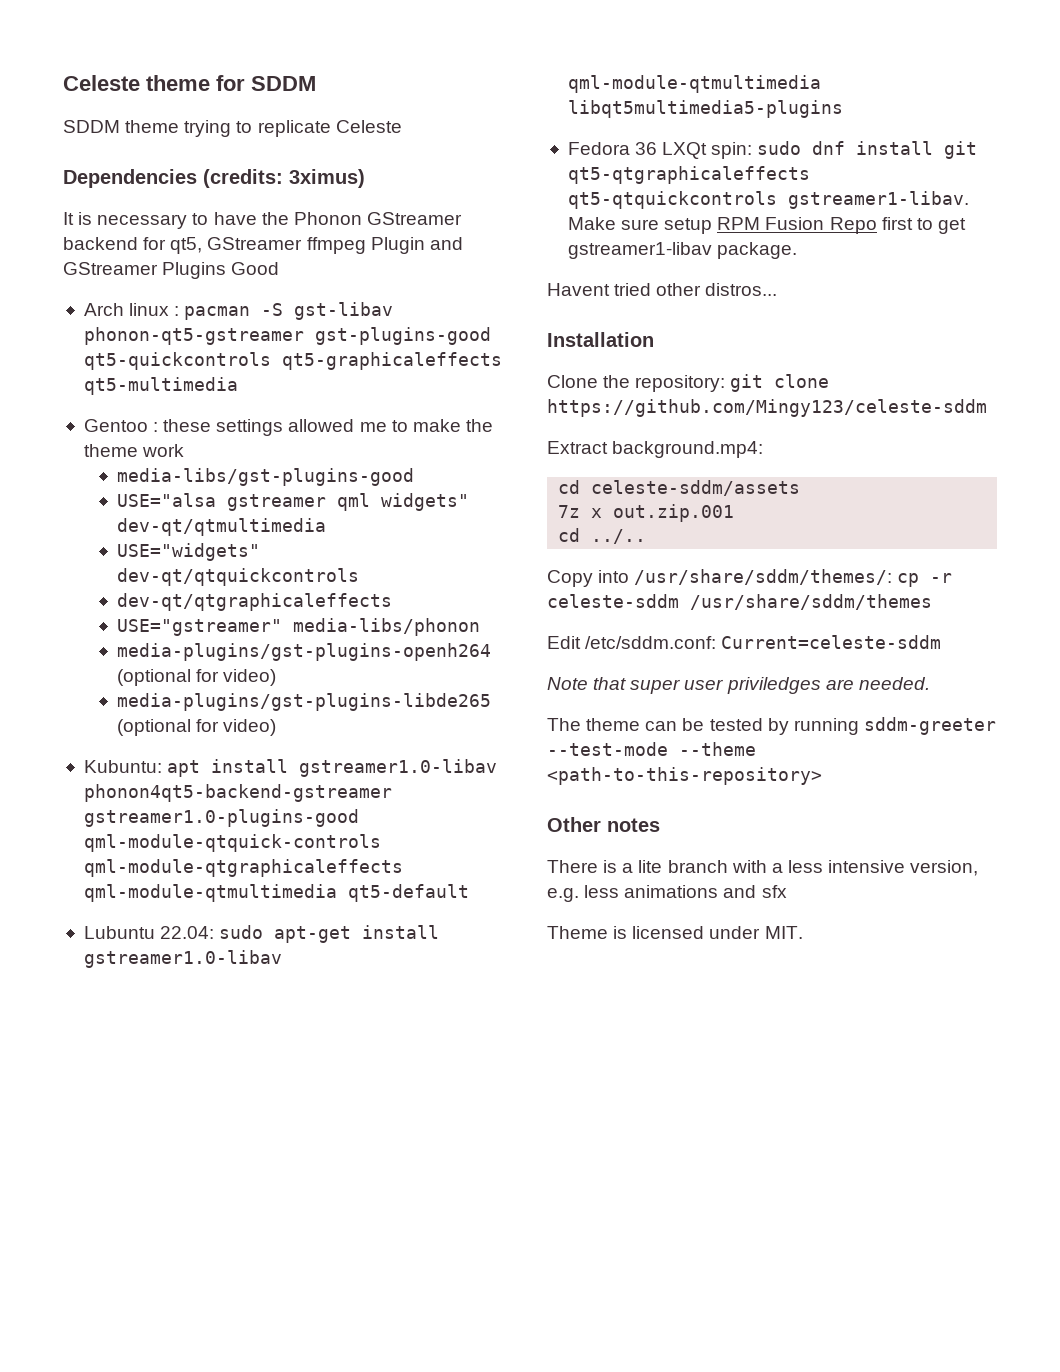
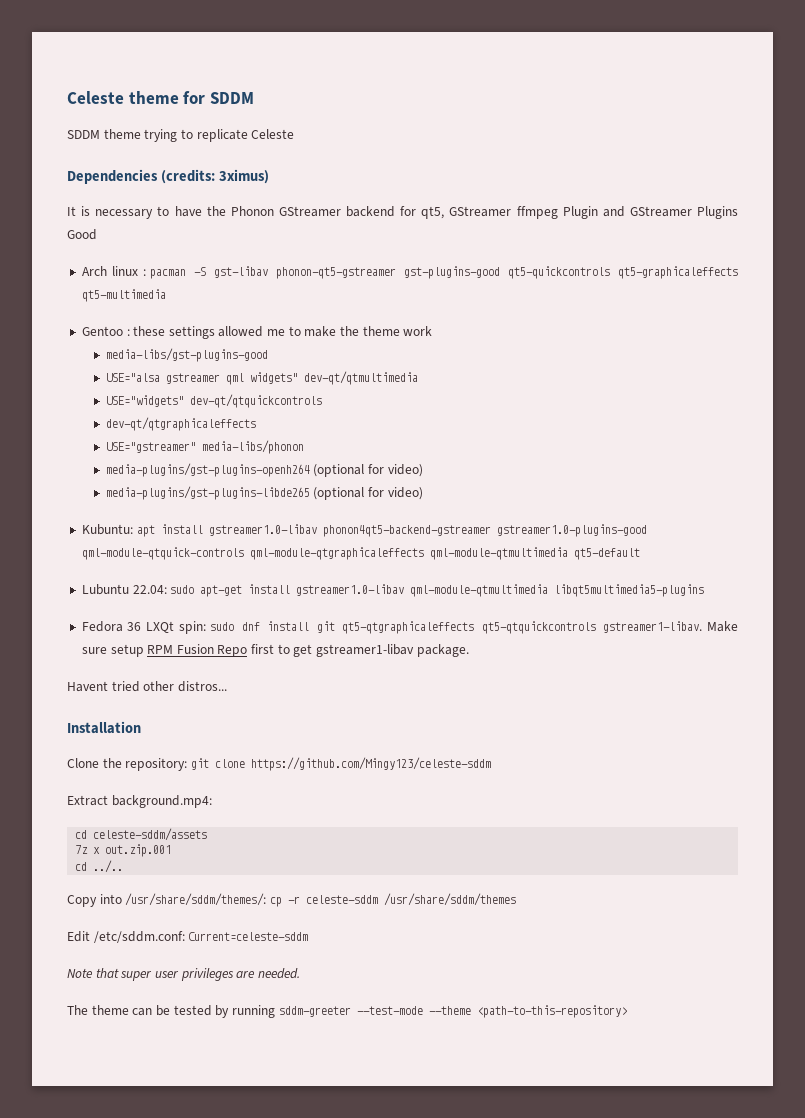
[726,677,821,694] priviledges -> [180,968,234,981] privileges
[547,817,660,832] [547,860,979,876] [547,885,787,902] [547,926,803,939] // Other notes // There is a lite branch with a less intensive version, e.g. less animations and sfx // Theme is licensed under MIT. -> (627, 1011) none

